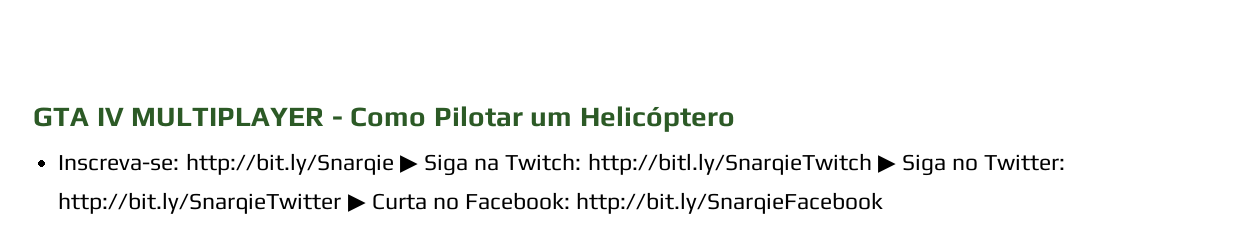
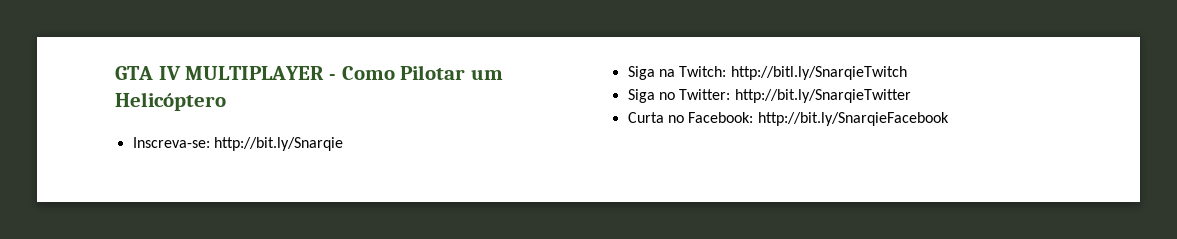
[399,155,418,173] ▶ -> (343, 144) //
[877,155,896,173] ▶ -> (907, 73) //
[347,194,366,212] ▶ -> (911, 96) //

